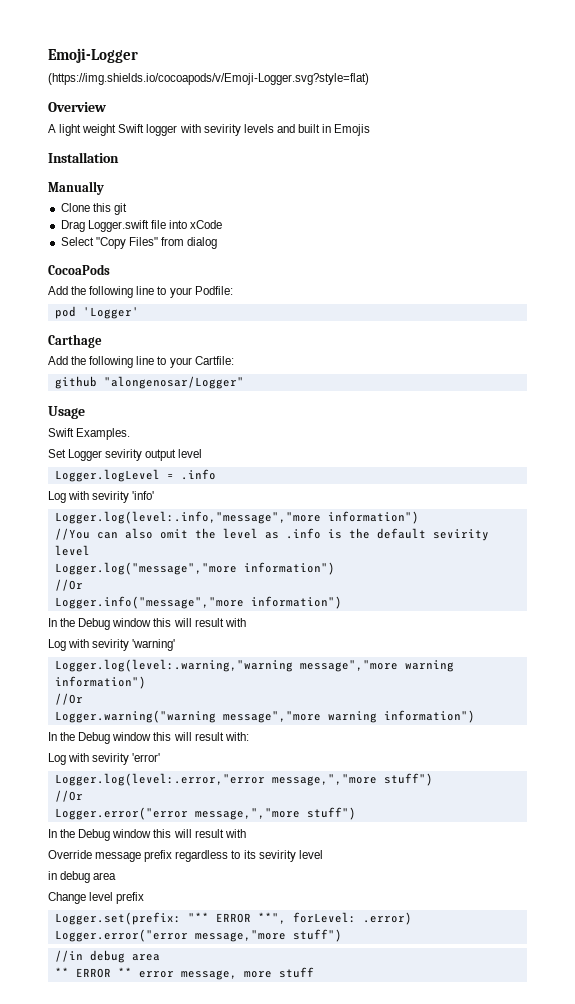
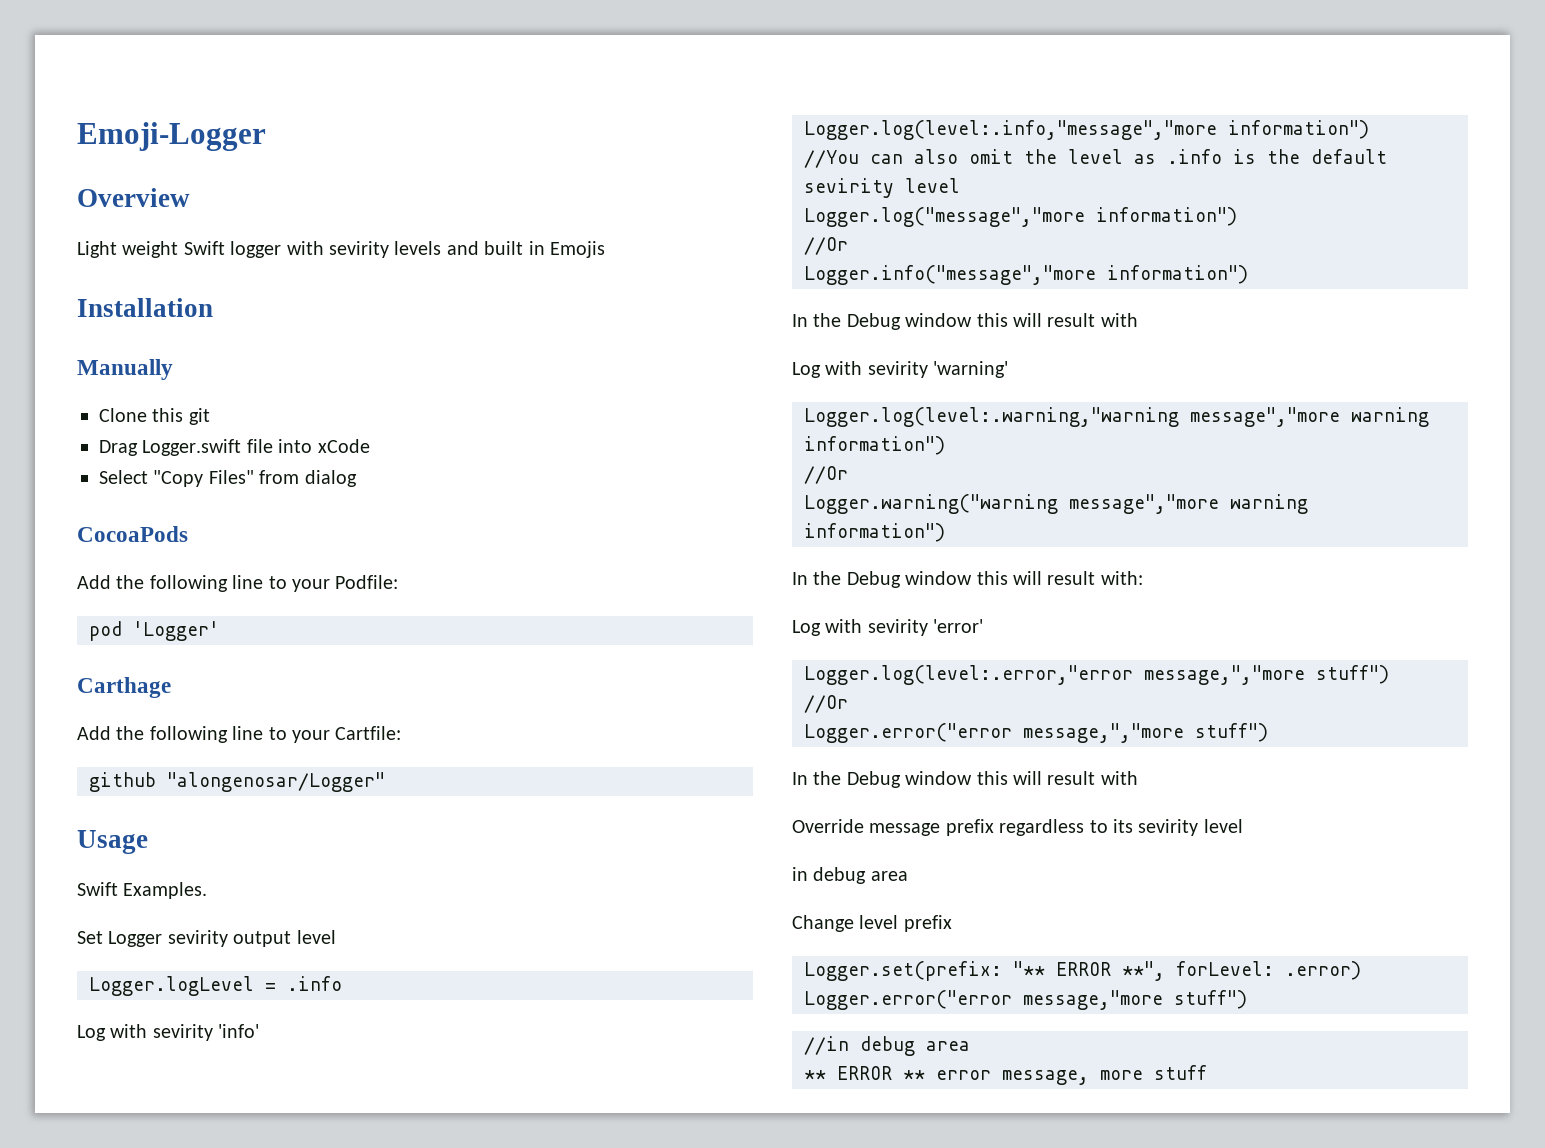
[48,73,369,85] // (https://img.shields.io/cocoapods/v/Emoji-Logger.svg?style=flat) -> (266, 136) none
[48,124,82,136] A light -> [77,241,117,258] Light

